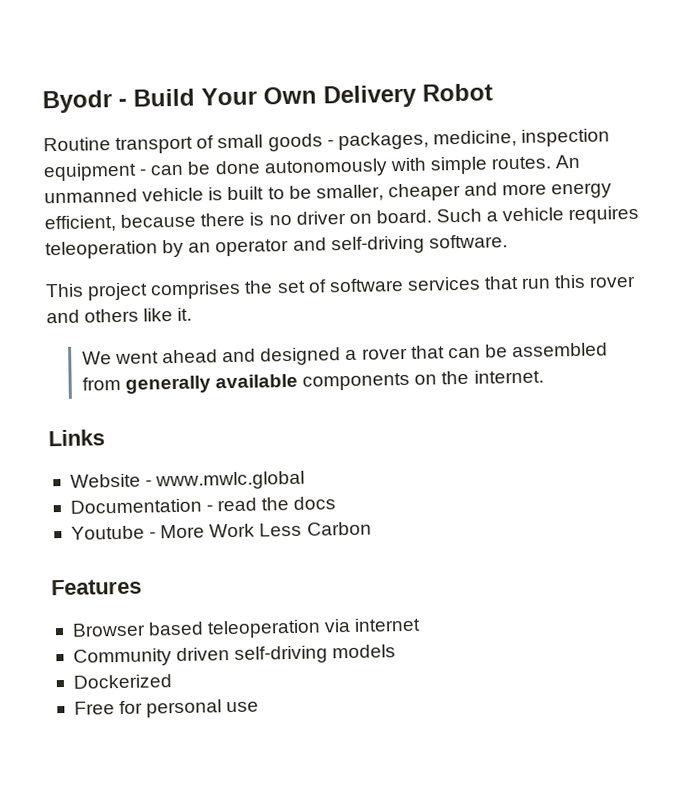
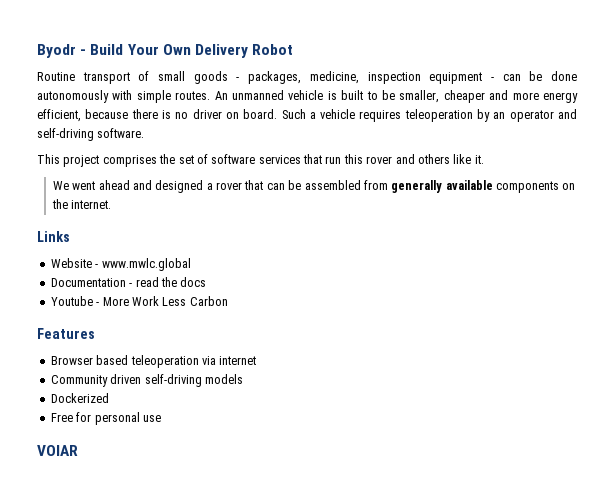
(260, 707) none -> [37,445,78,456] // VOIAR

